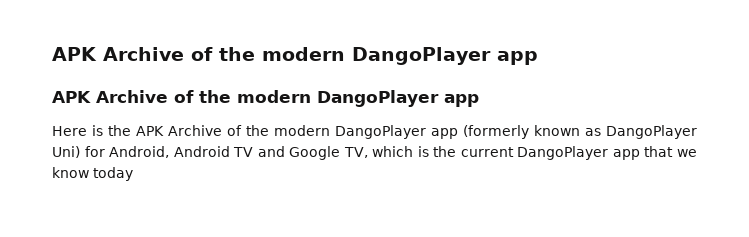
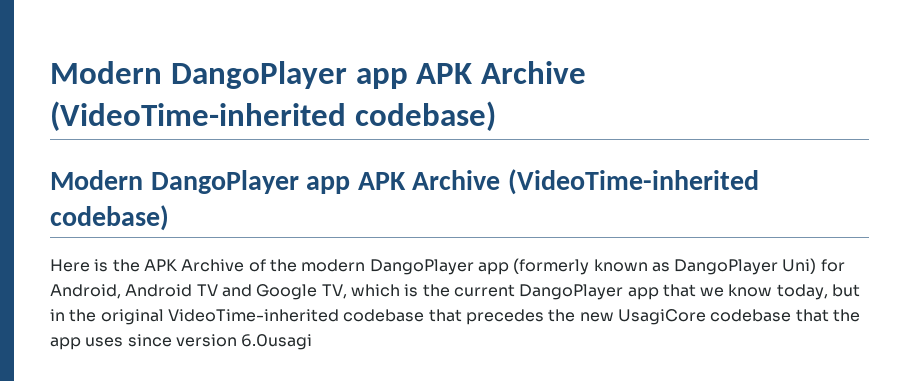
[52,47,538,65] [52,90,479,107] APK Archive of the modern DangoPlayer app // APK Archive of the modern DangoPlayer app -> [50,61,587,89] [50,101,496,131] [50,169,759,195] [50,205,169,231] Modern DangoPlayer app APK Archive (VideoTime-inherited codebase) // Modern DangoPlayer app APK Archive (VideoTime-inherited codebase)
[93,167,133,181] today -> [776,284,861,300] [50,309,860,325] [50,334,313,350] today, but in the original VideoTime-inherited codebase that precedes the new UsagiCore codebase that the app uses since version 6.0usagi

